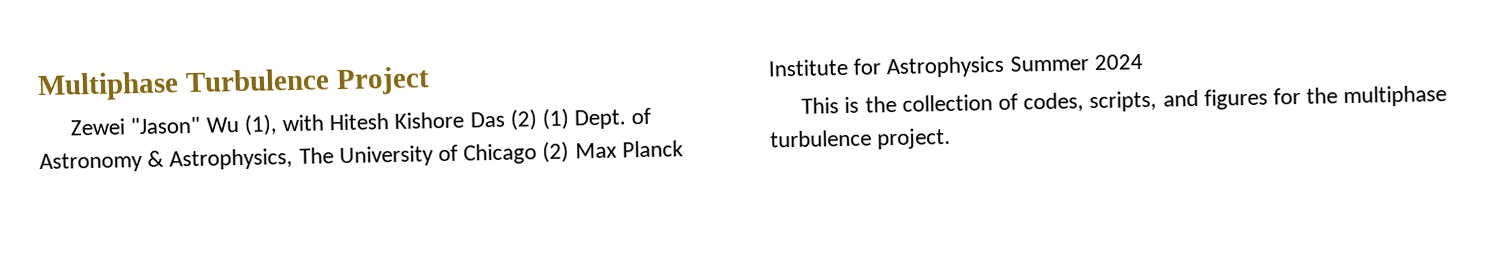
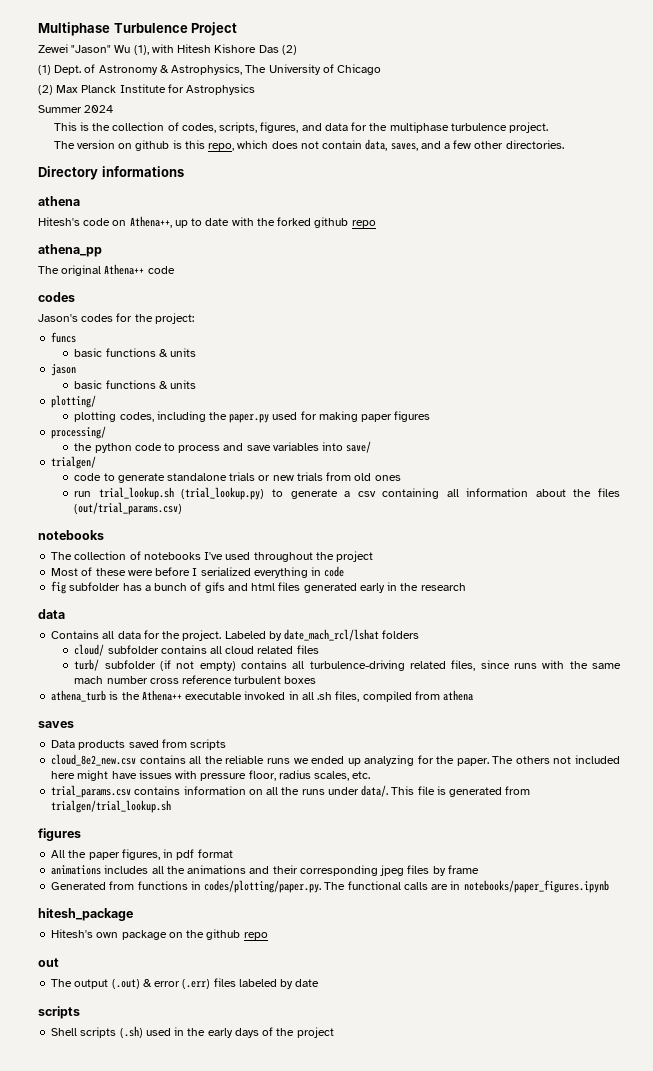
(537, 120) none -> (297, 50) //
(538, 154) none -> (382, 69) //
(1005, 67) none -> (256, 89) //
[1162,88,1268,110] and figures -> [260,122,348,133] figures, and data
(952, 138) none -> [53,139,564,151] [38,166,184,180] [38,196,80,206] [38,216,376,228] [38,244,102,257] [38,264,175,276] [38,292,75,302] [38,313,194,324] [51,332,77,343] [74,348,196,357] [51,364,77,376] [74,380,196,389] [51,395,97,408] [74,411,431,423] [51,426,107,439] [74,441,372,453] [51,456,97,469] [74,472,401,483] [74,487,620,500] [74,502,183,515] [38,530,104,540] [51,551,374,562] [51,566,345,578] [51,581,466,594] [38,609,65,619] [51,629,420,641] [74,644,319,656] [74,659,621,671] [74,675,317,684] [51,690,474,702] [38,721,74,728] [51,739,227,750] [51,754,620,766] [51,770,371,781] [51,785,531,798] [51,800,172,813] [38,828,81,841] [51,849,233,860] [51,865,479,876] [51,880,609,893] [38,908,133,921] [51,929,268,940] [38,958,59,967] [51,978,320,989] [38,1006,80,1019] [51,1026,334,1038] // The version on github is this repo, which does not contain data, saves, and a few other directories. // Directory informations // athena // Hitesh's code on Athena++, up to date with the forked github repo // athena_pp // The original Athena++ code // codes // Jason's codes for the project: // funcs // basic functions & units // jason // basic functions & units // plotting/ // plotting codes, including the paper.py used for making paper figures // processing/ // the python code to process and save variables into save/ // trialgen/ // code to generate standalone trials or new trials from old ones // run trial_lookup.sh (trial_lookup.py) to generate a csv containing all information about the files (out/trial_params.csv) // notebooks // The collection of notebooks I've used throughout the project // Most of these were before I serialized everything in code // fig subfolder has a bunch of gifs and html files generated early in the research // data // Contains all data for the project. Labeled by date_mach_rcl/lshat folders // cloud/ subfolder contains all cloud related files // turb/ subfolder (if not empty) contains all turbulence-driving related files, since runs with the same mach number cross reference turbulent boxes // athena_turb is the Athena++ executable invoked in all .sh files, compiled from athena // saves // Data products saved from scripts // cloud_8e2_new.csv contains all the reliable runs we ended up analyzing for the paper. The others not included here might have issues with pressure floor, radius scales, etc. // trial_params.csv contains information on all the runs under data/. This file is generated from trialgen/trial_lookup.sh // figures // All the paper figures, in pdf format // animations includes all the animations and their corresponding jpeg files by frame // Generated from functions in codes/plotting/paper.py. The functional calls are in notebooks/paper_figures.ipynb // hitesh_package // Hitesh's own package on the github repo // out // The output (.out) & error (.err) files labeled by date // scripts // Shell scripts (.sh) used in the early days of the project

